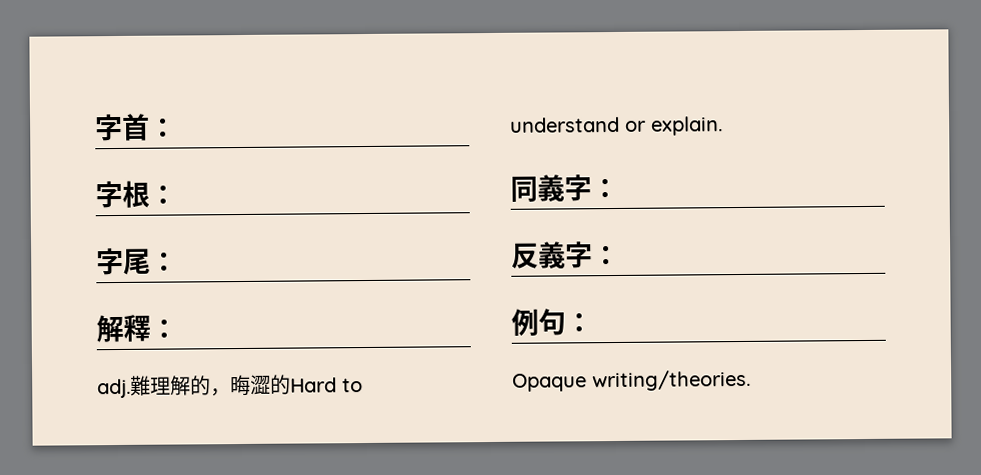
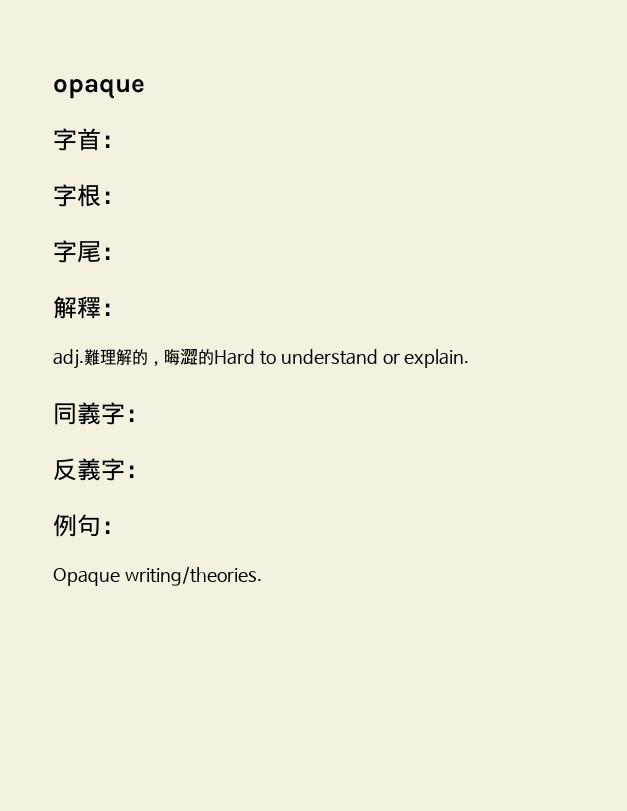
(94, 127) none -> [53,79,145,99] opaque //

